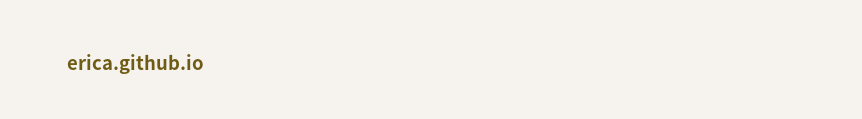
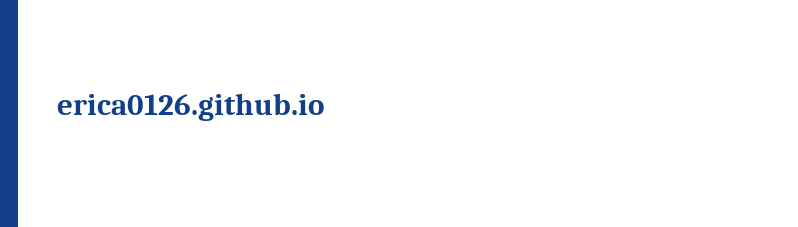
[67,54,204,74] erica.github.io -> [57,93,324,121] erica0126.github.io

